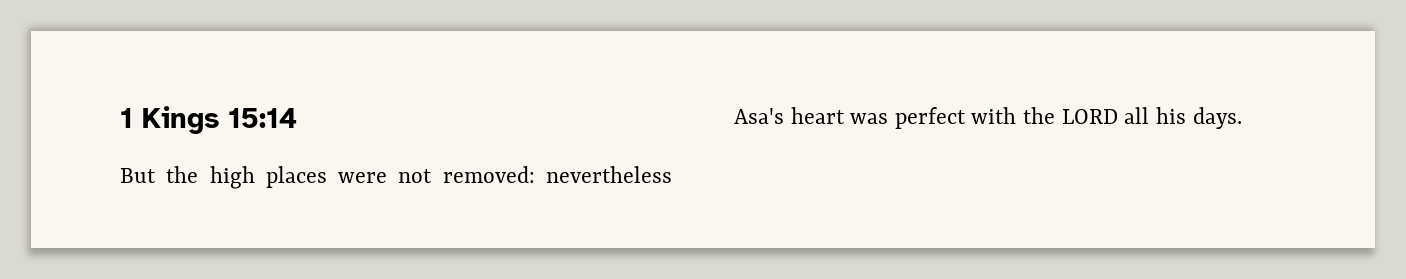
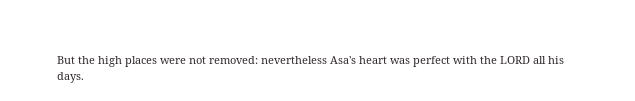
[120,106,297,134] 1 Kings 15:14 // -> (57, 60) none

